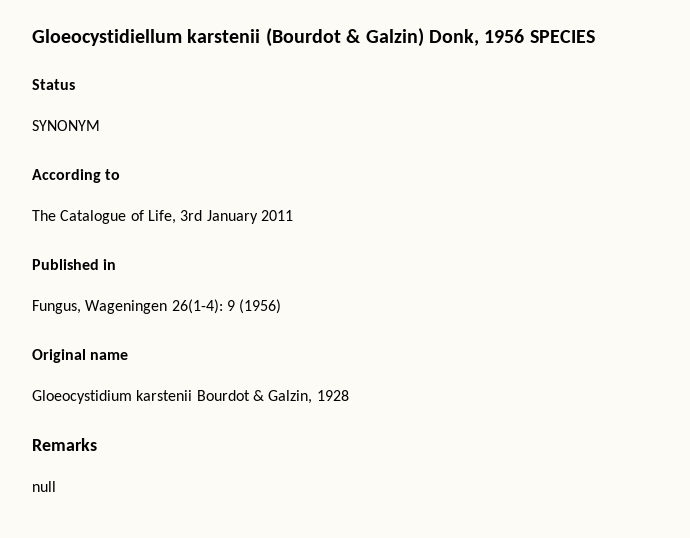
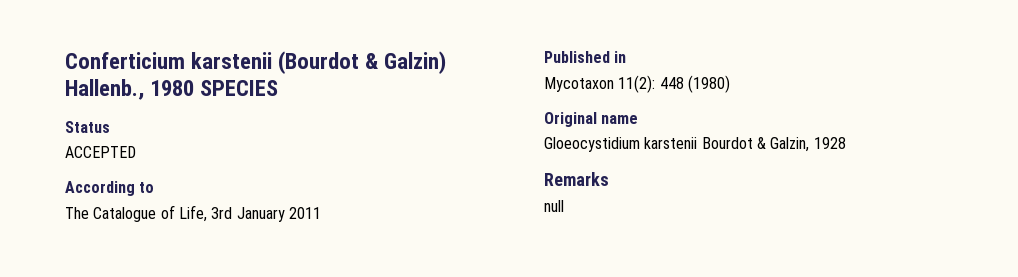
[32,29,182,46] Gloeocystidiellum -> [65,52,185,69] Conferticium
[428,29,525,46] Donk, 1956 -> [65,79,195,100] Hallenb., 1980
[32,120,100,131] SYNONYM -> [65,146,136,158] ACCEPTED
[32,299,282,314] Fungus, Wageningen 26(1-4): 9 (1956) -> [544,75,730,93] Mycotaxon 11(2): 448 (1980)

